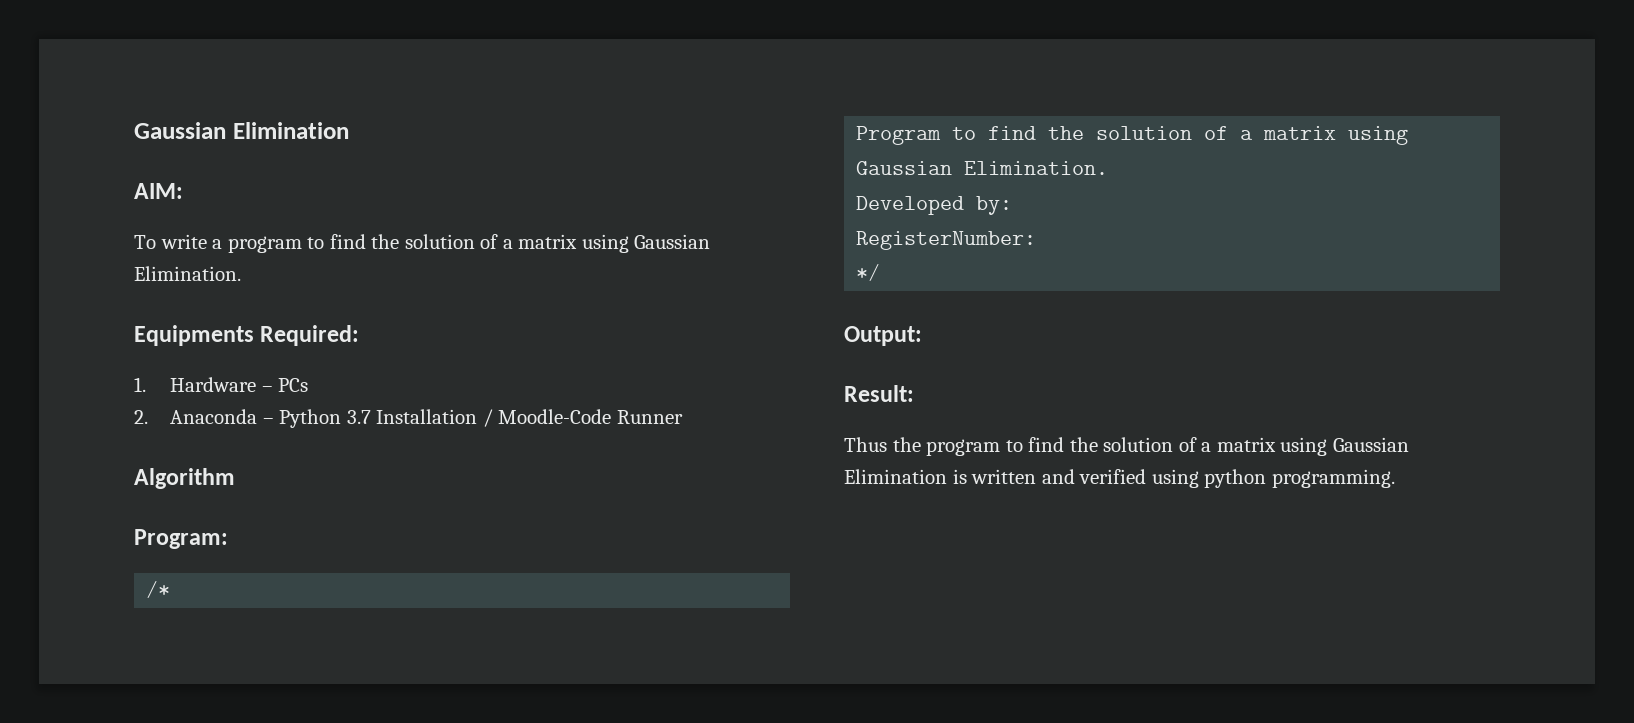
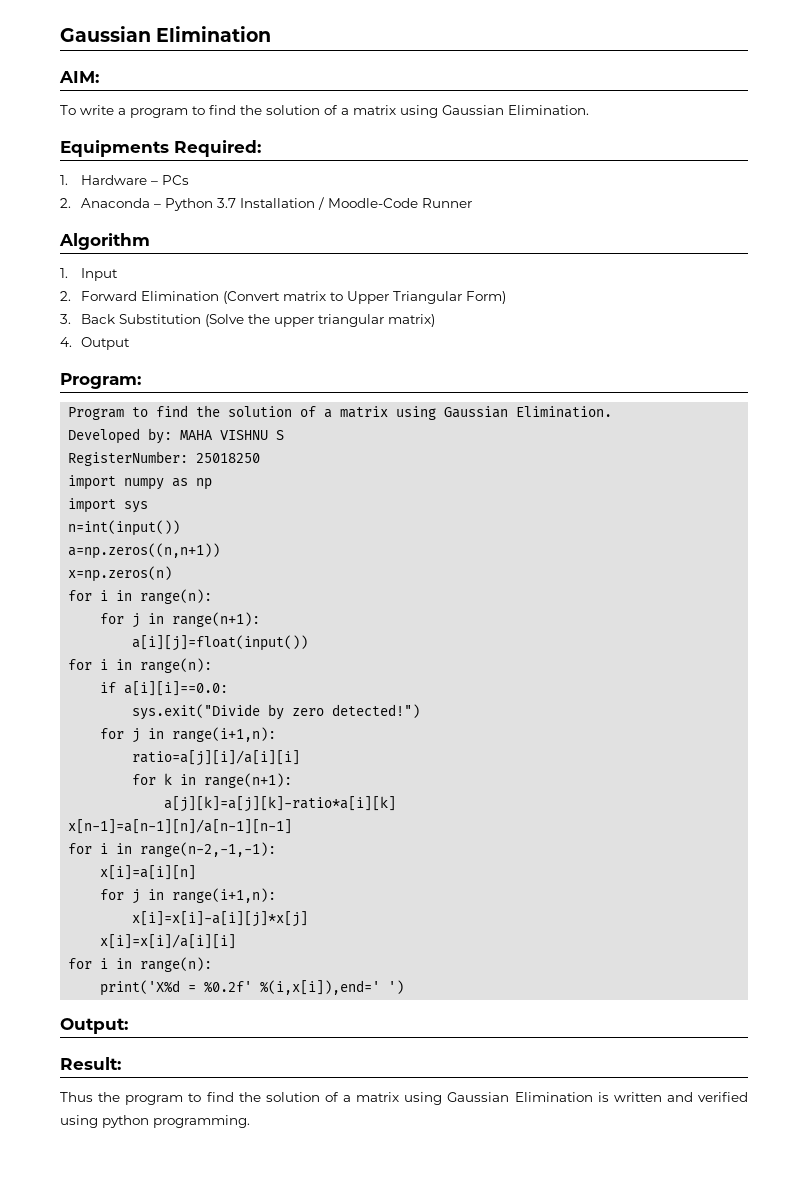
(235, 478) none -> [60,268,119,281] [60,291,507,304] [60,314,436,327] [60,337,131,350] // 1. Input // 2. Forward Elimination (Convert matrix to Upper Triangular Form) // 3. Back Substitution (Solve the upper triangular matrix) // 4. Output
[146,581,171,598] // /* -> (141, 381) none
[856,231,1037,250] [856,264,881,281] // RegisterNumber: // */ -> [180,430,285,440] [68,451,261,466] [68,475,213,490] [68,498,149,513] [68,520,181,536] [68,543,221,559] [68,566,173,582] [68,589,213,604] [100,612,261,628] [132,635,309,651] [68,658,213,673] [100,681,229,696] [132,704,421,720] [100,727,277,743] [132,750,301,766] [132,773,293,788] [164,796,397,812] [68,819,293,834] [68,842,277,857] [100,865,197,880] [100,888,277,904] [132,911,309,927] [100,934,237,949] [68,957,213,972] [100,980,405,996] MAHA VISHNU S // RegisterNumber: 25018250 // import numpy as np // import sys // n=int(input()) // a=np.zeros((n,n+1)) // x=np.zeros(n) // for i in range(n): // for j in range(n+1): // a[i][j]=float(input()) // for i in range(n): // if a[i][i]==0.0: // sys.exit("Divide by zero detected!") // for j in range(i+1,n): // ratio=a[j][i]/a[i][i] // for k in range(n+1): // a[j][k]=a[j][k]-ratio*a[i][k] // x[n-1]=a[n-1][n]/a[n-1][n-1] // for i in range(n-2,-1,-1): // x[i]=a[i][n] // for j in range(i+1,n): // x[i]=x[i]-a[i][j]*x[j] // x[i]=x[i]/a[i][i] // for i in range(n): // print('X%d = %0.2f' %(i,x[i]),end=' ')

